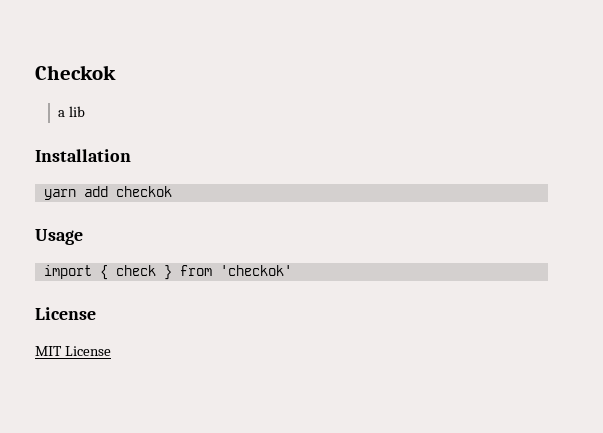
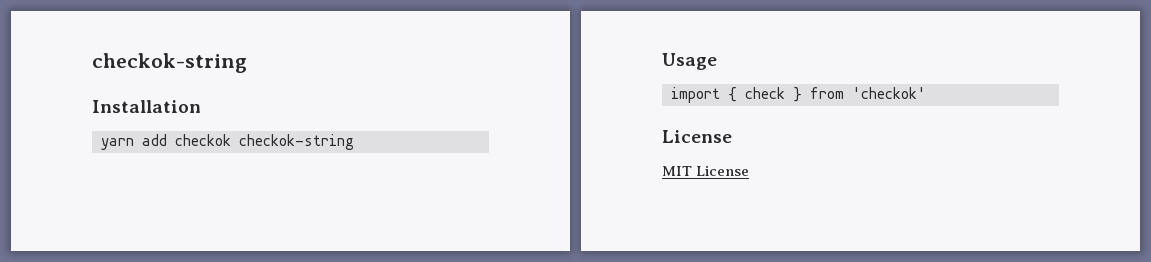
[35,65,116,80] [57,106,85,117] Checkok // a lib -> [92,53,247,73] checkok-string
(172, 191) none -> [239,134,354,150] checkok-string

